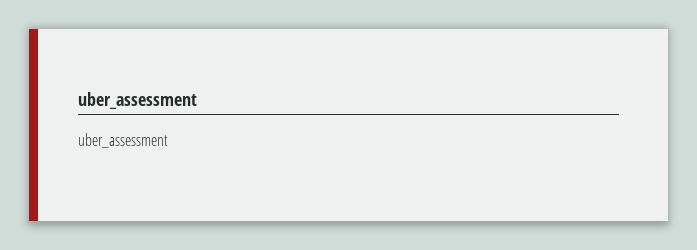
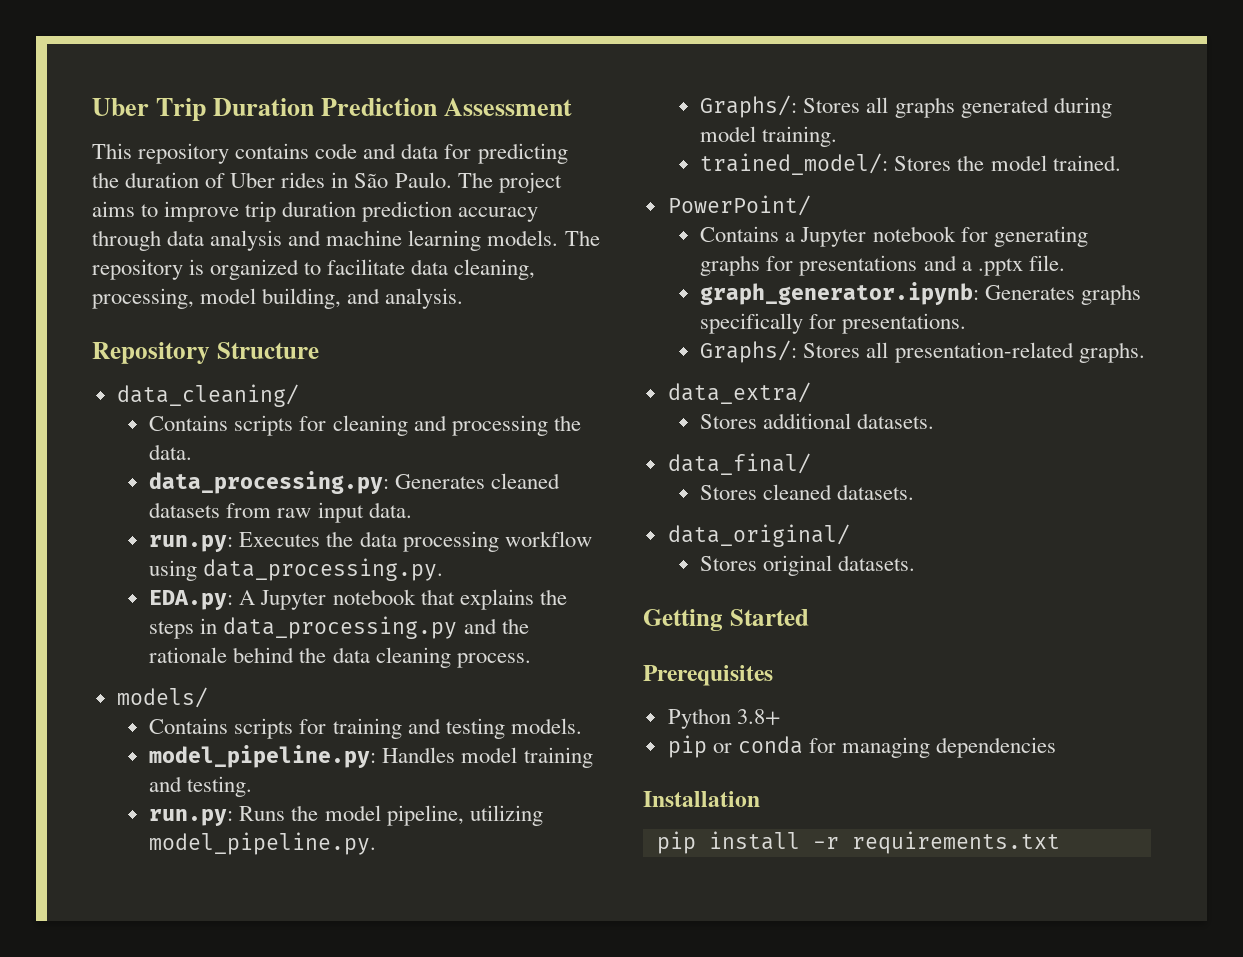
[78,92,197,109] [78,133,168,148] uber_assessment // uber_assessment -> [92,98,573,121] [92,143,568,164] [92,172,562,193] [92,201,539,222] [92,230,600,251] [92,259,536,280] [92,288,464,309] [92,342,319,364] [116,384,299,407] [149,415,581,436] [149,444,193,460] [149,471,561,494] [149,502,412,523] [149,531,592,552] [149,558,444,581] [149,589,567,610] [149,616,529,639] [149,647,531,668] [116,687,208,708] [149,718,582,739] [149,745,593,768] [149,776,253,797] [149,805,543,826] [149,832,377,855] [700,95,1112,118] [700,126,838,147] [700,153,1121,175] [667,195,811,216] [700,226,1088,247] [700,255,1065,276] [700,282,1142,305] [700,313,967,334] [700,340,1145,363] [667,382,811,404] [700,413,935,429] [667,453,811,475] [700,484,915,500] [667,524,850,547] [700,555,916,576] [643,609,809,631] [643,665,773,686] [667,708,780,729] [667,735,1057,758] [643,791,760,807] [656,831,1060,854] Uber Trip Duration Prediction Assessment // This repository contains code and data for predicting the duration of Uber rides in São Paulo. The project aims to improve trip duration prediction accuracy through data analysis and machine learning models. The repository is organized to facilitate data cleaning, processing, model building, and analysis. // Repository Structure // data_cleaning/ // Contains scripts for cleaning and processing the data. // data_processing.py: Generates cleaned datasets from raw input data. // run.py: Executes the data processing workflow using data_processing.py. // EDA.py: A Jupyter notebook that explains the steps in data_processing.py and the rationale behind the data cleaning process. // models/ // Contains scripts for training and testing models. // model_pipeline.py: Handles model training and testing. // run.py: Runs the model pipeline, utilizing model_pipeline.py. // Graphs/: Stores all graphs generated during model training. // trained_model/: Stores the model trained. // PowerPoint/ // Contains a Jupyter notebook for generating graphs for presentations and a .pptx file. // graph_generator.ipynb: Generates graphs specifically for presentations. // Graphs/: Stores all presentation-related graphs. // data_extra/ // Stores additional datasets. // data_final/ // Stores cleaned datasets. // data_original/ // Stores original datasets. // Getting Started // Prerequisites // Python 3.8+ // pip or conda for managing dependencies // Installation // pip install -r requirements.txt

